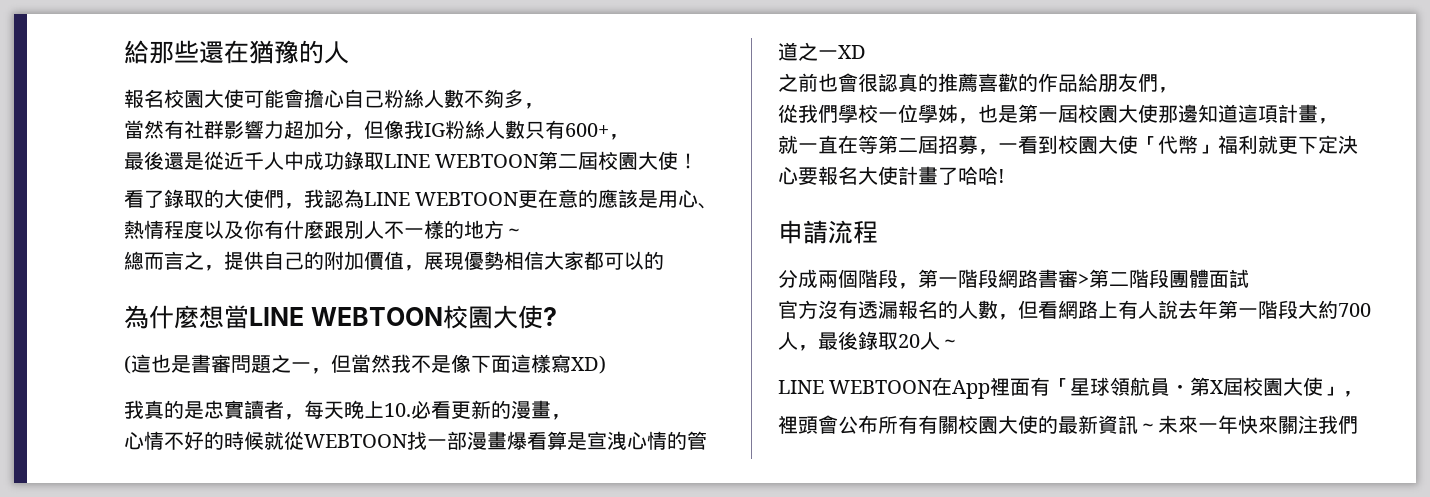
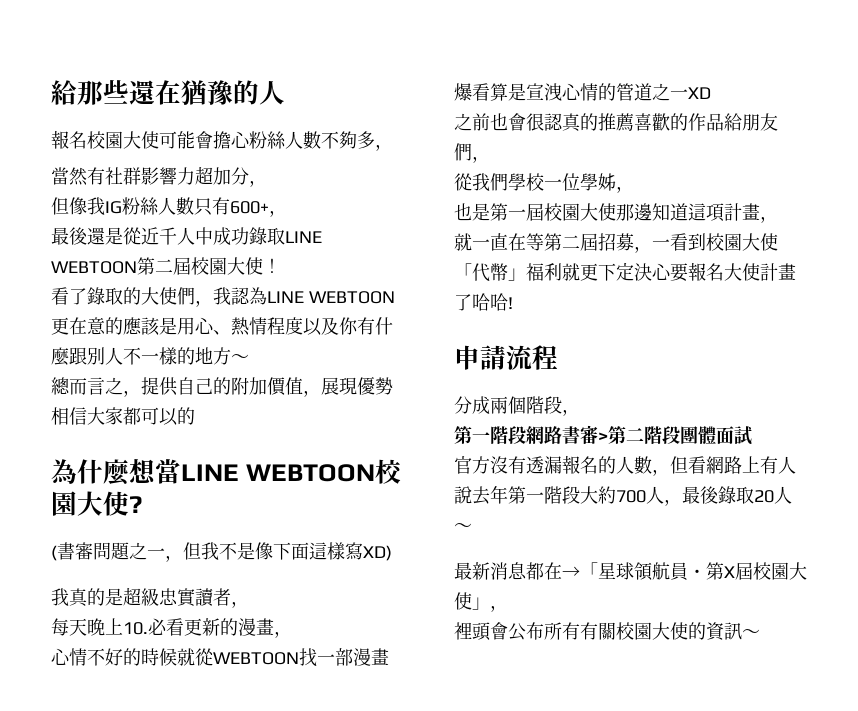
[344,89,384,108] 自己 -> (250, 139) none
(364, 137) none -> (267, 183) //
[131,354,191,373] 這也是 -> (57, 553) none
[351,354,391,373] 當然 -> (201, 551) none
(204, 410) none -> [123,587,159,606] 超級
(304, 417) none -> (249, 604) //
(978, 121) none -> (634, 189) //
(918, 286) none -> (580, 412) //
[778,377,1051,399] LINE WEBTOON在App裡面有 -> [454,562,580,580] 最新消息都在→
[1058,415,1358,434] 最新資訊～未來一年快來關注我們 -> [706,622,760,641] 資訊～

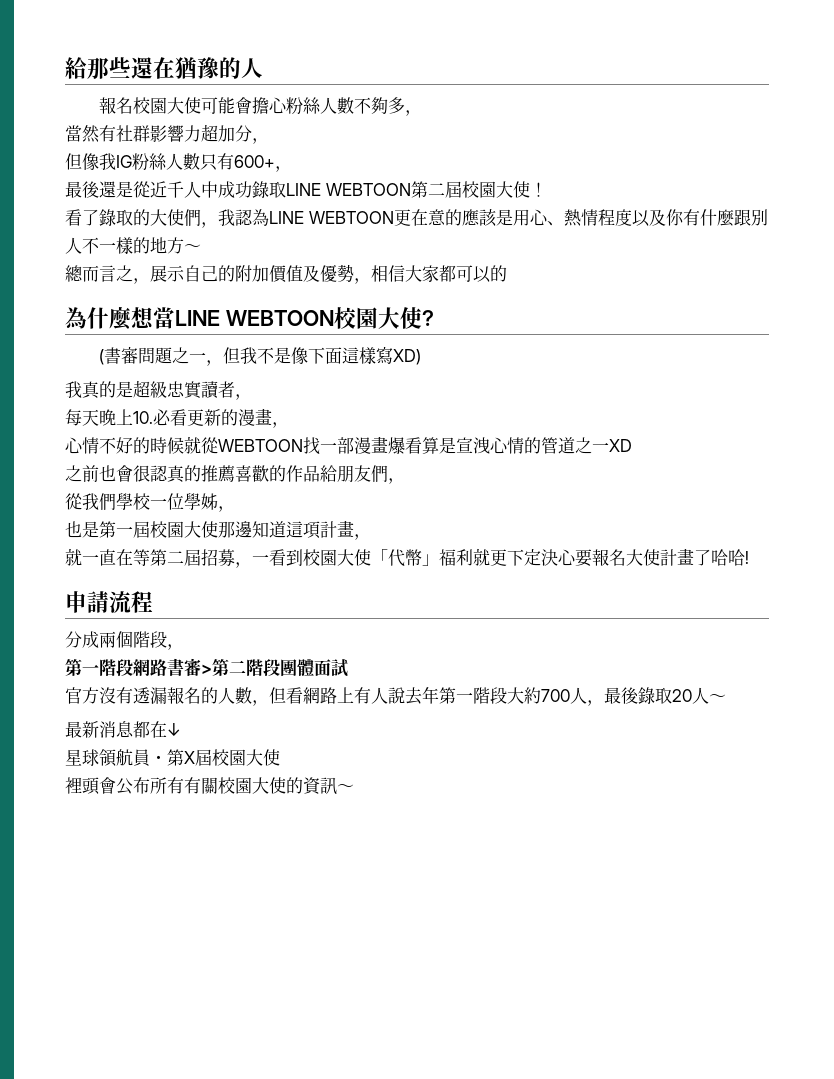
[141,377,178,396] 提供 -> [150,265,185,282] 展示
[303,377,393,397] ，展現優勢 -> [303,264,371,284] 及優勢，
[562,562,598,578] →「 -> [167,723,181,736] ↓ //
[472,597,508,612] 」， -> (280, 757) none

